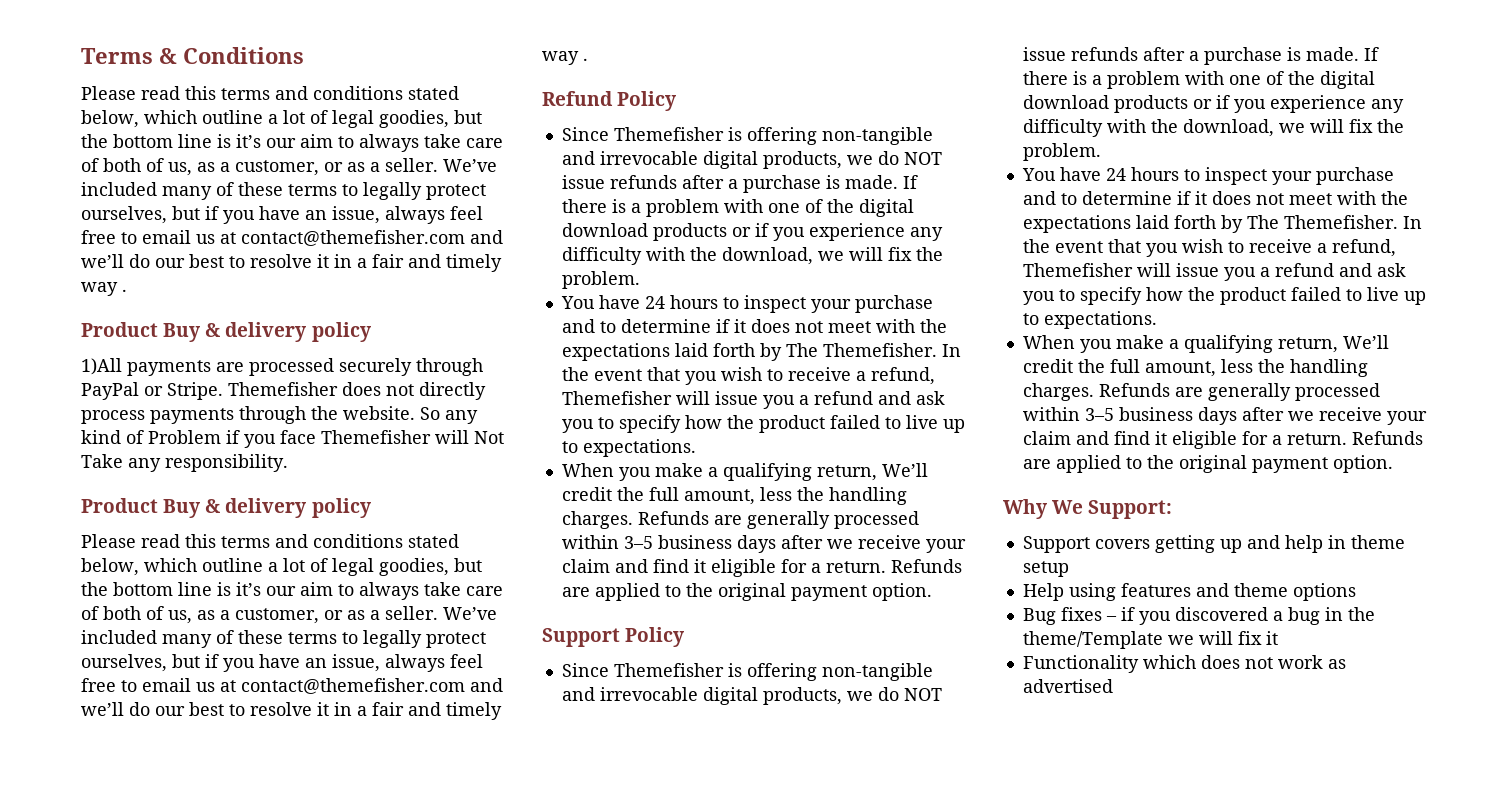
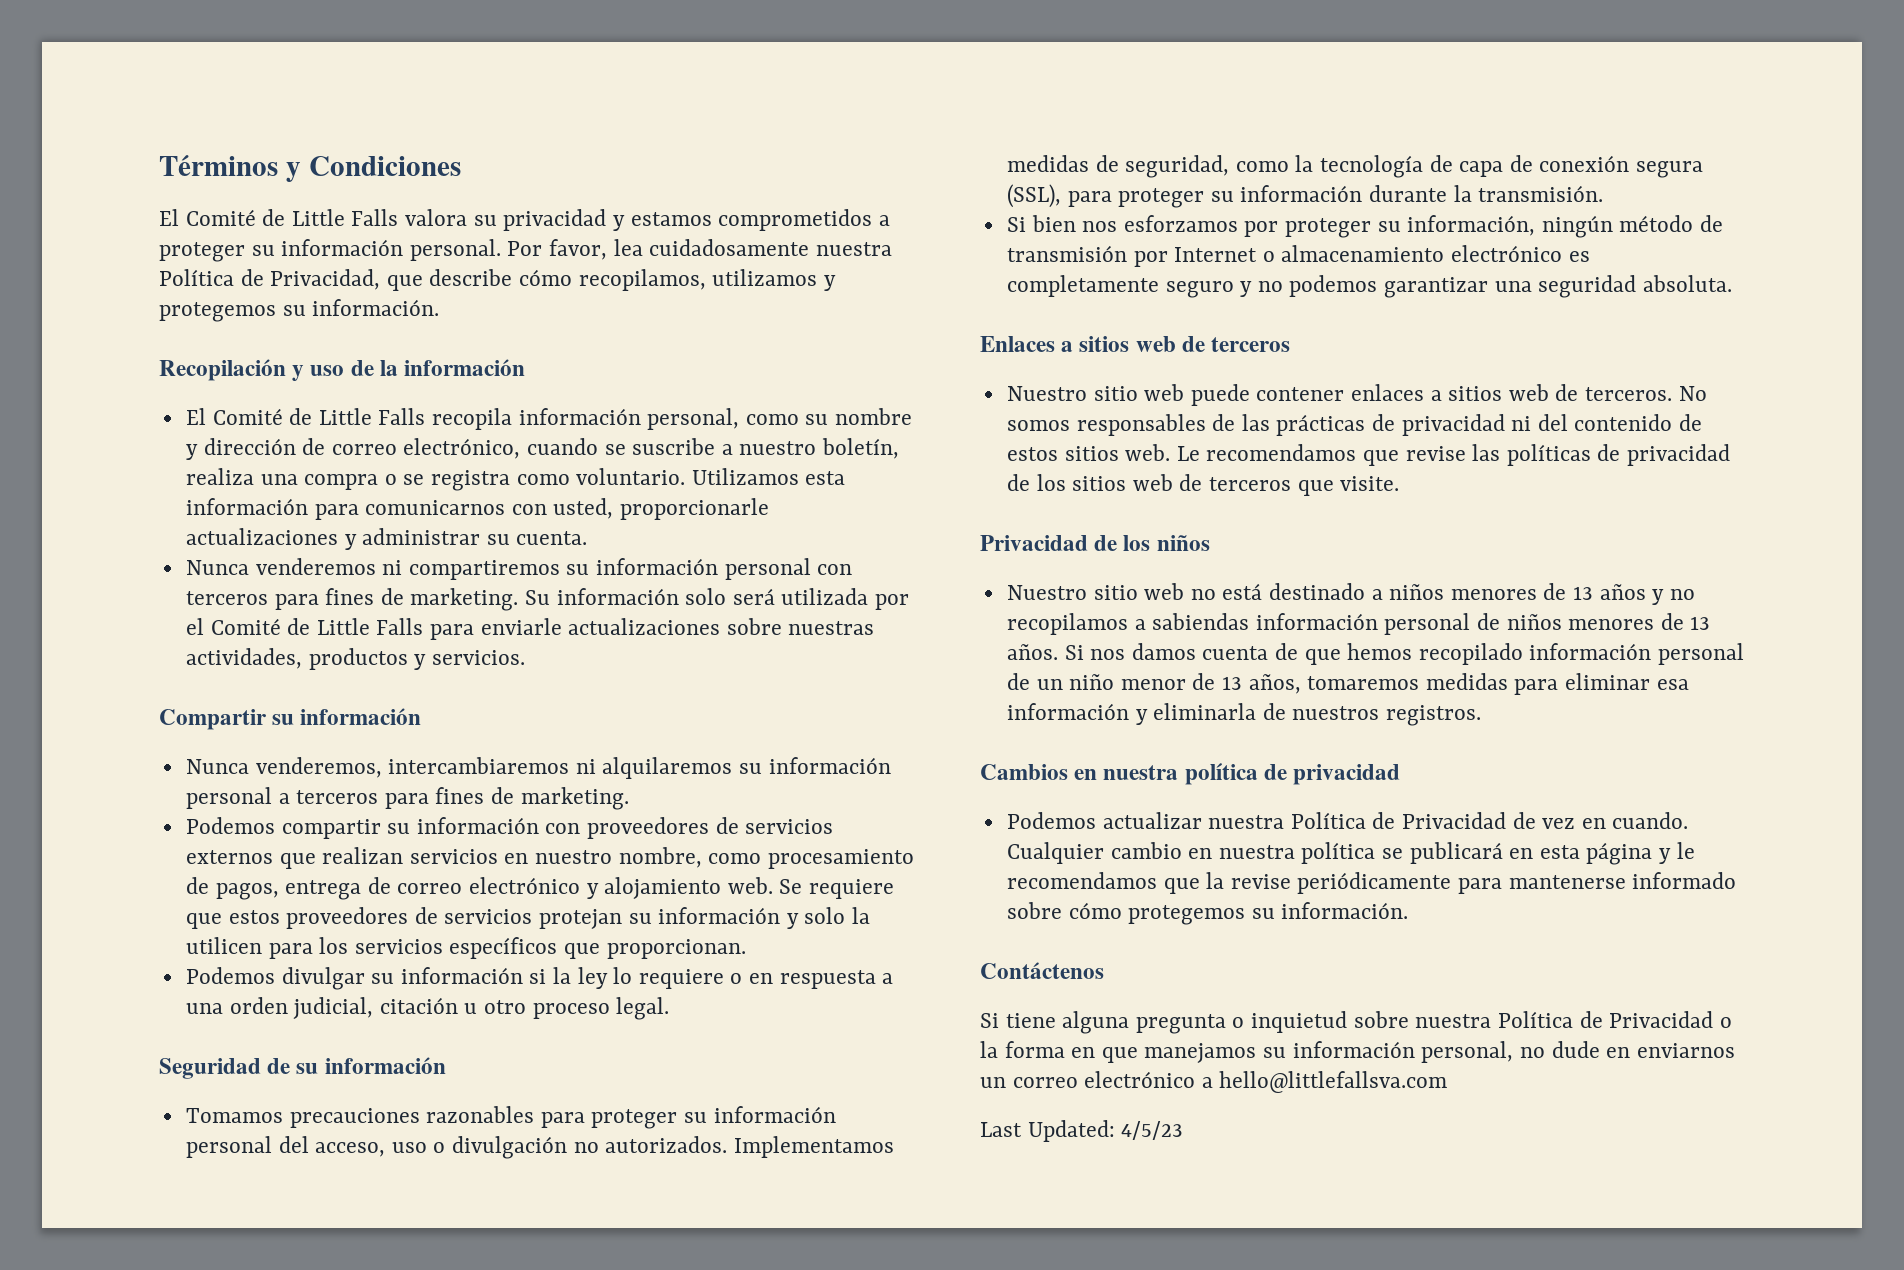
[81,47,304,64] [81,86,459,100] [81,110,482,128] [81,134,503,152] [81,158,497,176] [81,182,486,200] [81,206,483,224] [81,230,503,246] [81,254,502,272] [81,282,127,296] [81,322,371,342] [81,358,483,376] [81,382,486,400] [81,406,478,424] [81,430,504,448] [81,454,288,472] [81,498,371,518] [81,534,459,548] [81,558,482,576] [81,582,503,600] [81,606,497,624] [81,630,486,648] [81,654,483,672] [81,678,503,694] [81,702,502,720] [542,51,588,65] [542,91,677,111] [561,127,933,145] [561,151,942,169] [561,175,918,193] [561,199,914,217] [561,223,943,241] [561,247,943,265] [561,271,640,289] [560,295,933,313] [561,319,947,333] [561,343,961,361] [561,367,935,385] [561,391,945,409] [561,415,965,433] [561,439,696,457] [561,463,928,481] [561,487,907,505] [561,511,919,529] [561,535,966,553] [561,559,962,577] [561,583,932,601] [542,627,685,647] [561,663,933,681] [561,687,942,705] [1022,47,1379,65] [1022,71,1375,89] [1022,95,1404,113] [1022,119,1404,137] [1022,143,1101,161] [1021,167,1394,185] [1022,191,1408,205] [1022,215,1422,233] [1022,239,1396,257] [1022,263,1406,281] [1022,287,1426,305] [1022,311,1157,329] [1022,335,1389,353] [1022,359,1368,377] [1022,383,1380,401] [1022,407,1427,425] [1022,431,1423,449] [1022,455,1393,473] [1003,499,1173,519] [1022,535,1405,553] [1022,561,1069,577] [1022,583,1356,601] [1022,607,1375,625] [1022,631,1278,649] [1022,655,1346,673] [1022,679,1113,693] Terms & Conditions // Please read this terms and conditions stated below, which outline a lot of legal goodies, but the bottom line is it’s our aim to always take care of both of us, as a customer, or as a seller. We’ve included many of these terms to legally protect ourselves, but if you have an issue, always feel free to email us at contact@themefisher.com and we’ll do our best to resolve it in a fair and timely way . // Product Buy & delivery policy // 1)All payments are processed securely through PayPal or Stripe. Themefisher does not directly process payments through the website. So any kind of Problem if you face Themefisher will Not Take any responsibility. // Product Buy & delivery policy // Please read this terms and conditions stated below, which outline a lot of legal goodies, but the bottom line is it’s our aim to always take care of both of us, as a customer, or as a seller. We’ve included many of these terms to legally protect ourselves, but if you have an issue, always feel free to email us at contact@themefisher.com and we’ll do our best to resolve it in a fair and timely way . // Refund Policy // Since Themefisher is offering non-tangible and irrevocable digital products, we do NOT issue refunds after a purchase is made. If there is a problem with one of the digital download products or if you experience any difficulty with the download, we will fix the problem. // You have 24 hours to inspect your purchase and to determine if it does not meet with the expectations laid forth by The Themefisher. In the event that you wish to receive a refund, Themefisher will issue you a refund and ask you to specify how the product failed to live up to expectations. // When you make a qualifying return, We’ll credit the full amount, less the handling charges. Refunds are generally processed within 3–5 business days after we receive your claim and find it eligible for a return. Refunds are applied to the original payment option. // Support Policy // Since Themefisher is offering non-tangible and irrevocable digital products, we do NOT issue refunds after a purchase is made. If there is a problem with one of the digital download products or if you experience any difficulty with the download, we will fix the problem. // You have 24 hours to inspect your purchase and to determine if it does not meet with the expectations laid forth by The Themefisher. In the event that you wish to receive a refund, Themefisher will issue you a refund and ask you to specify how the product failed to live up to expectations. // When you make a qualifying return, We’ll credit the full amount, less the handling charges. Refunds are generally processed within 3–5 business days after we receive your claim and find it eligible for a return. Refunds are applied to the original payment option. // Why We Support: // Support covers getting up and help in theme setup // Help using features and theme options // Bug fixes – if you discovered a bug in the theme/Template we will fix it // Functionality which does not work as advertised -> [159,155,461,182] [159,209,890,231] [159,239,892,262] [159,269,836,291] [159,299,440,322] [159,359,526,381] [185,408,913,430] [185,438,900,460] [185,468,846,491] [185,498,770,520] [185,528,588,550] [185,558,853,580] [185,588,910,611] [185,618,875,640] [185,648,525,670] [159,708,422,730] [185,757,891,779] [185,787,629,810] [185,817,834,839] [185,847,914,869] [185,877,895,900] [185,907,871,929] [185,937,746,959] [185,967,894,990] [185,997,670,1020] [159,1057,446,1079] [185,1106,836,1129] [185,1136,894,1159] [1006,155,1704,178] [1006,184,1604,208] [1006,215,1724,238] [1006,245,1590,267] [1006,275,1732,298] [980,336,1291,352] [1006,384,1707,406] [1006,414,1703,436] [1006,444,1731,466] [1006,474,1400,496] [980,535,1210,551] [1006,583,1695,605] [1006,613,1711,635] [1006,643,1745,665] [1006,673,1689,695] [1006,703,1482,726] [980,763,1401,785] [1006,812,1689,829] [1006,842,1695,865] [1006,872,1737,894] [1006,902,1409,925] [980,962,1104,979] [980,1011,1732,1034] [980,1041,1735,1063] [980,1071,1448,1093] [980,1120,1184,1142] Términos y Condiciones // El Comité de Little Falls valora su privacidad y estamos comprometidos a proteger su información personal. Por favor, lea cuidadosamente nuestra Política de Privacidad, que describe cómo recopilamos, utilizamos y protegemos su información. // Recopilación y uso de la información // El Comité de Little Falls recopila información personal, como su nombre y dirección de correo electrónico, cuando se suscribe a nuestro boletín, realiza una compra o se registra como voluntario. Utilizamos esta información para comunicarnos con usted, proporcionarle actualizaciones y administrar su cuenta. // Nunca venderemos ni compartiremos su información personal con terceros para fines de marketing. Su información solo será utilizada por el Comité de Little Falls para enviarle actualizaciones sobre nuestras actividades, productos y servicios. // Compartir su información // Nunca venderemos, intercambiaremos ni alquilaremos su información personal a terceros para fines de marketing. // Podemos compartir su información con proveedores de servicios externos que realizan servicios en nuestro nombre, como procesamiento de pagos, entrega de correo electrónico y alojamiento web. Se requiere que estos proveedores de servicios protejan su información y solo la utilicen para los servicios específicos que proporcionan. // Podemos divulgar su información si la ley lo requiere o en respuesta a una orden judicial, citación u otro proceso legal. // Seguridad de su información // Tomamos precauciones razonables para proteger su información personal del acceso, uso o divulgación no autorizados. Implementamos medidas de seguridad, como la tecnología de capa de conexión segura (SSL), para proteger su información durante la transmisión. // Si bien nos esforzamos por proteger su información, ningún método de transmisión por Internet o almacenamiento electrónico es completamente seguro y no podemos garantizar una seguridad absoluta. // Enlaces a sitios web de terceros // Nuestro sitio web puede contener enlaces a sitios web de terceros. No somos responsables de las prácticas de privacidad ni del contenido de estos sitios web. Le recomendamos que revise las políticas de privacidad de los sitios web de terceros que visite. // Privacidad de los niños // Nuestro sitio web no está destinado a niños menores de 13 años y no recopilamos a sabiendas información personal de niños menores de 13 años. Si nos damos cuenta de que hemos recopilado información personal de un niño menor de 13 años, tomaremos medidas para eliminar esa información y eliminarla de nuestros registros. // Cambios en nuestra política de privacidad // Podemos actualizar nuestra Política de Privacidad de vez en cuando. Cualquier cambio en nuestra política se publicará en esta página y le recomendamos que la revise periódicamente para mantenerse informado sobre cómo protegemos su información. // Contáctenos // Si tiene alguna pregunta o inquietud sobre nuestra Política de Privacidad o la forma en que manejamos su información personal, no dude en enviarnos un correo electrónico a hello@littlefallsva.com // Last Updated: 4/5/23

